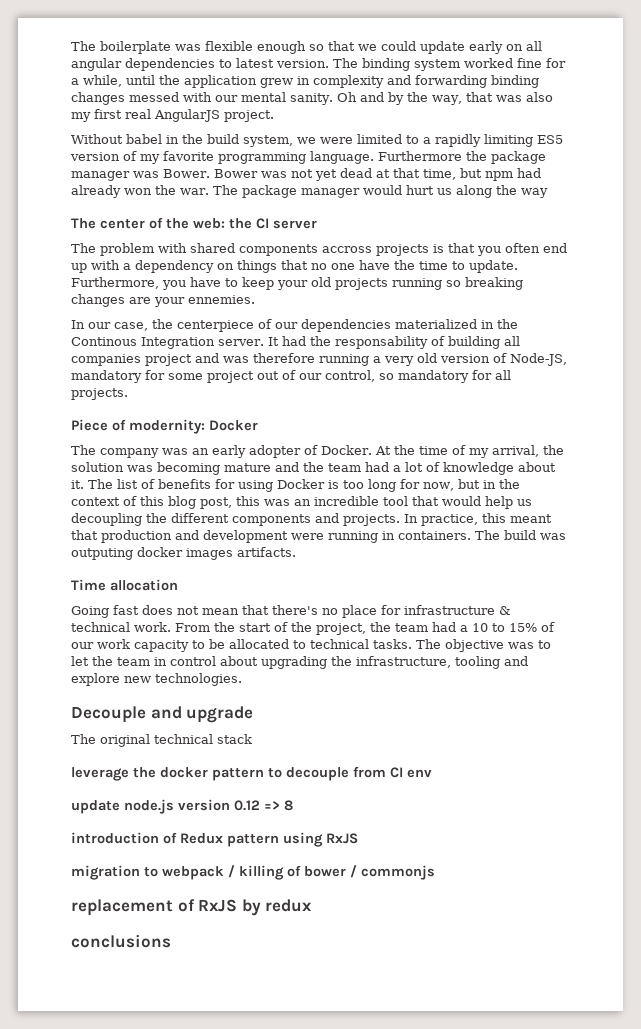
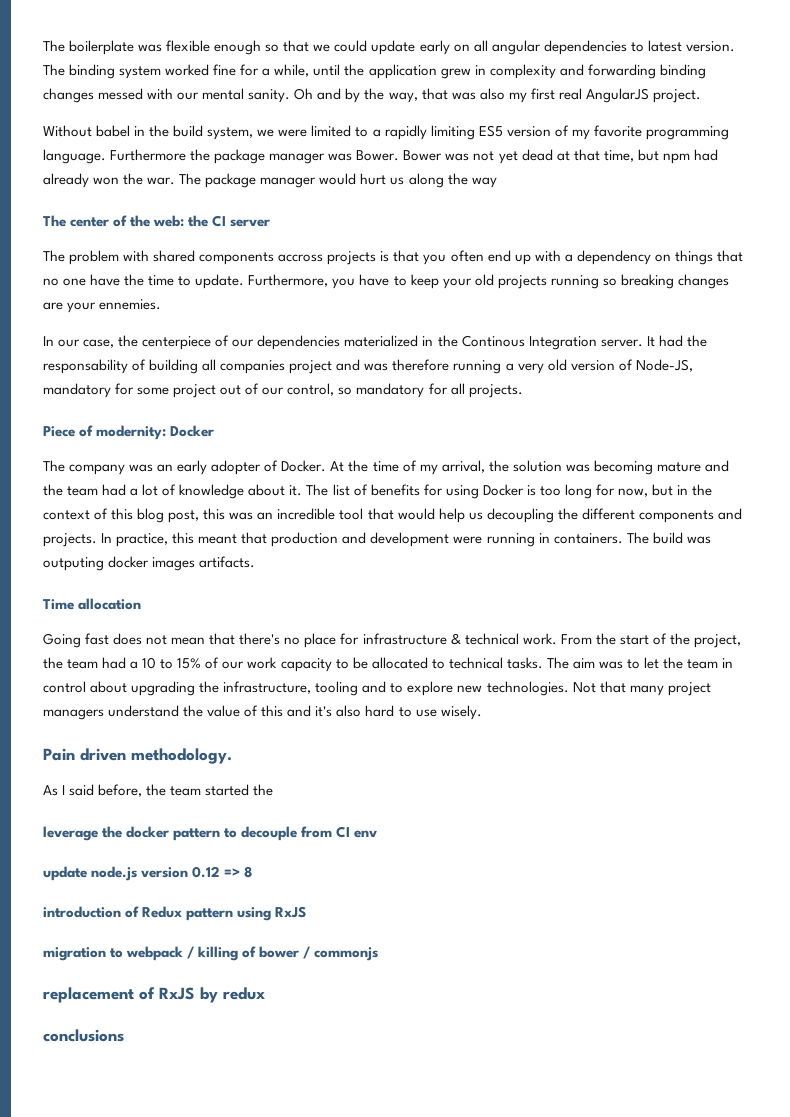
[445,639,504,652] objective -> [572,658,595,669] aim
(528, 661) none -> [390,683,404,693] to
[71,706,254,723] [71,734,252,747] // Decouple and upgrade // The original technical stack -> [572,681,711,696] [43,705,482,720] [43,748,232,764] [43,784,274,797] Not that many project managers understand the value of this and it's also hard to use wisely. // Pain driven methodology. // As I said before, the team started the

